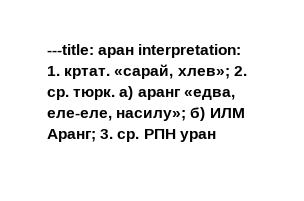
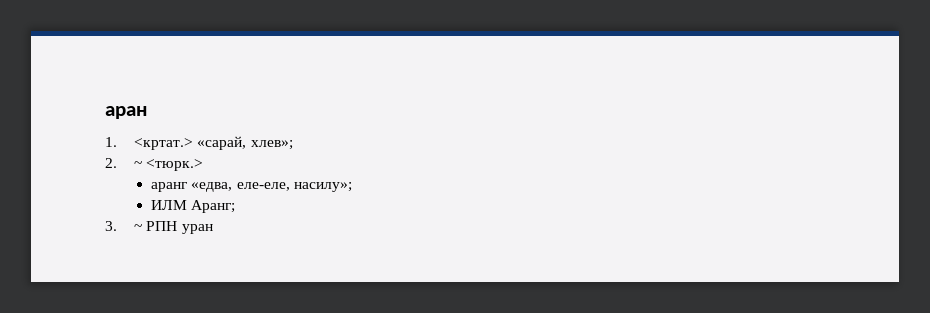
[47,44,94,55] ---title: -> (105, 112) none
[138,44,242,58] [47,66,111,79] interpretation: 1. кртат. -> [105,137,194,150] // 1. <кртат.>
[233,66,247,76] [47,86,134,100] 2. ср. тюрк. а) -> [105,158,204,171] // 2. ~ <тюрк.> //
[190,107,206,121] б) -> (352, 187) //
[100,129,140,142] 3. ср. -> [105,221,143,231] // 3. ~

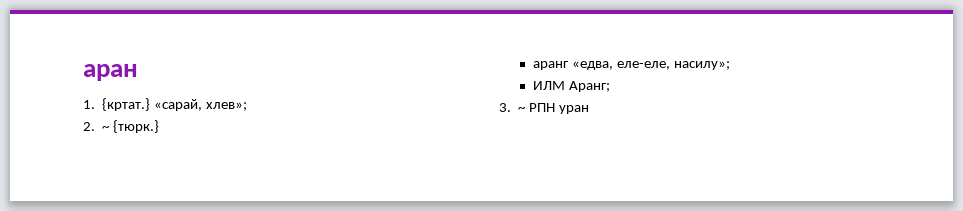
[134,138,194,150] <кртат.> -> [102,98,151,111] {кртат.}
[146,159,204,171] <тюрк.> -> [113,120,160,133] {тюрк.}

